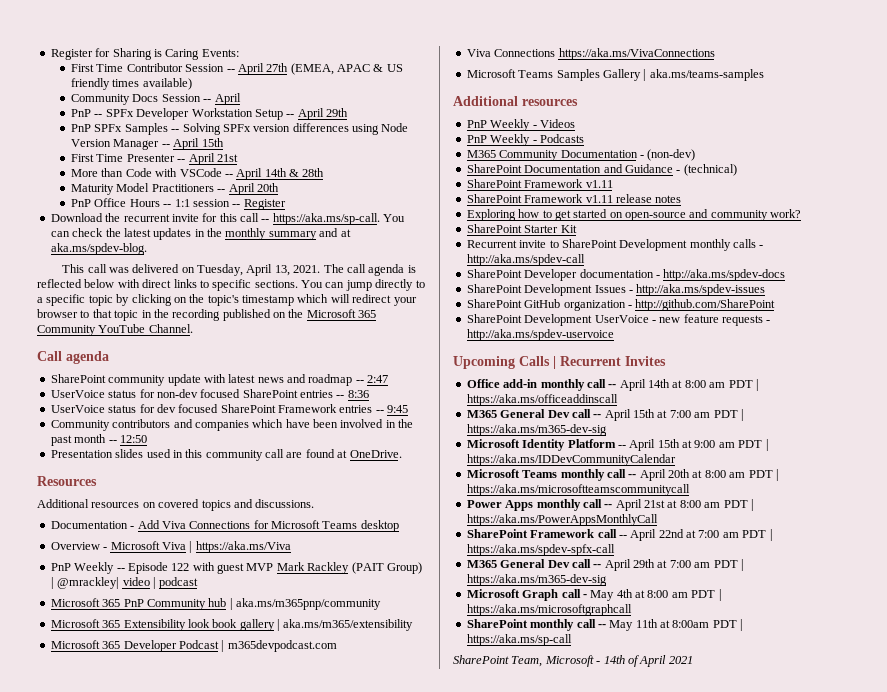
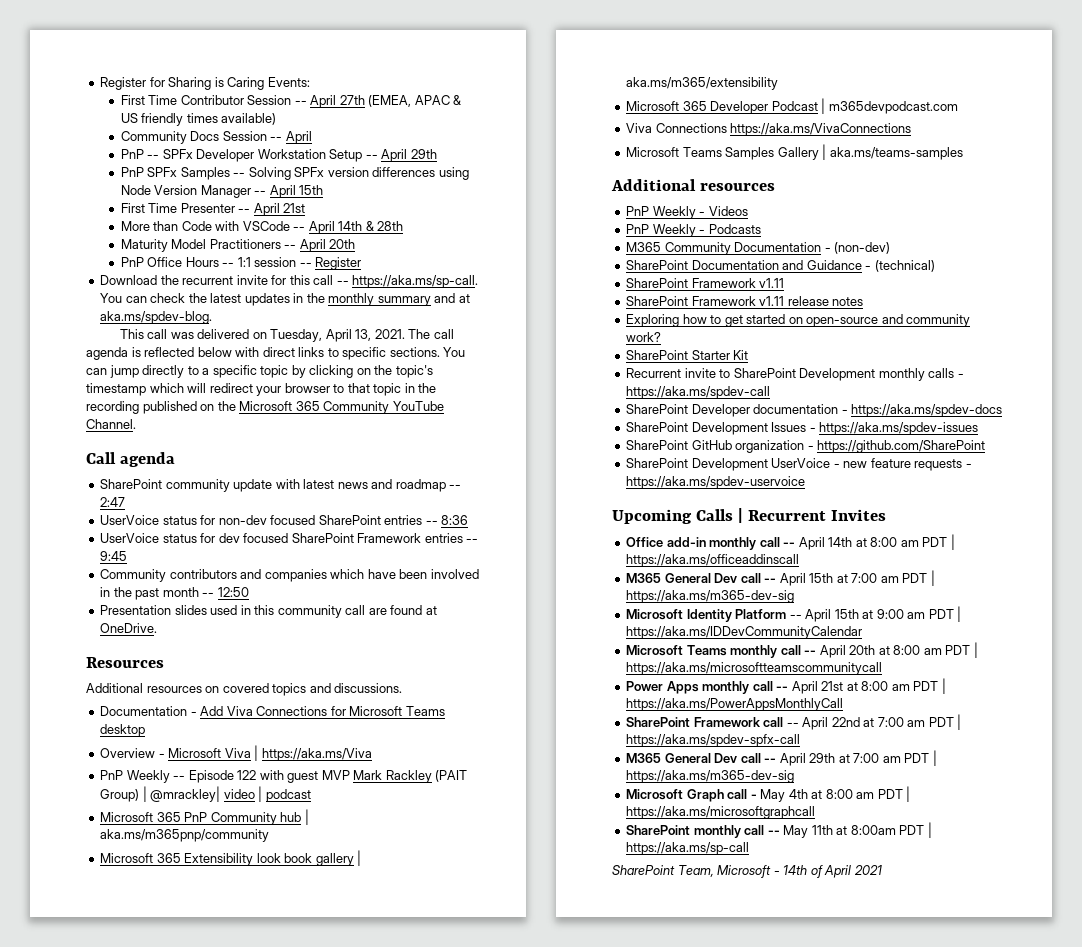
[466,254,585,266] http://aka.ms/spdev-call -> [626,386,771,399] https://aka.ms/spdev-call
[663,269,786,281] http://aka.ms/spdev-docs -> [851,404,1003,417] https://aka.ms/spdev-docs
[636,284,766,296] http://aka.ms/spdev-issues -> [819,422,979,435] https://aka.ms/spdev-issues
[635,299,776,311] http://github.com/SharePoint -> [817,440,986,453] https://github.com/SharePoint
[466,329,614,341] http://aka.ms/spdev-uservoice -> [626,476,806,489] https://aka.ms/spdev-uservoice

